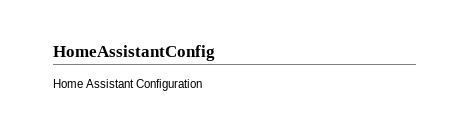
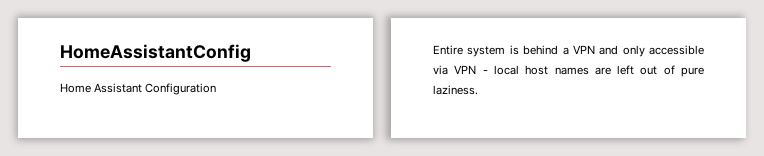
(203, 85) none -> [433,45,704,57] [433,65,704,77] [433,85,478,95] // Entire system is behind a VPN and only accessible via VPN - local host names are left out of pure laziness.

